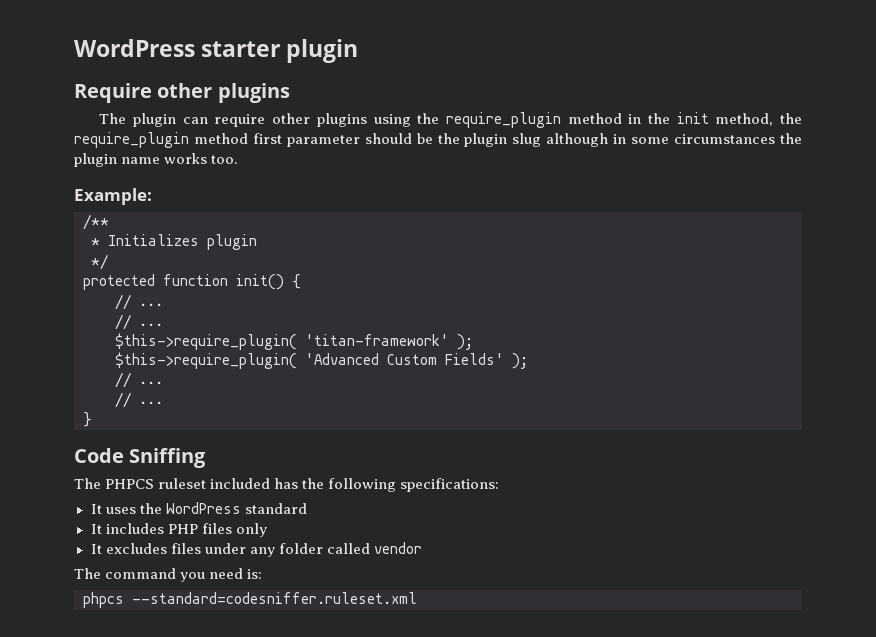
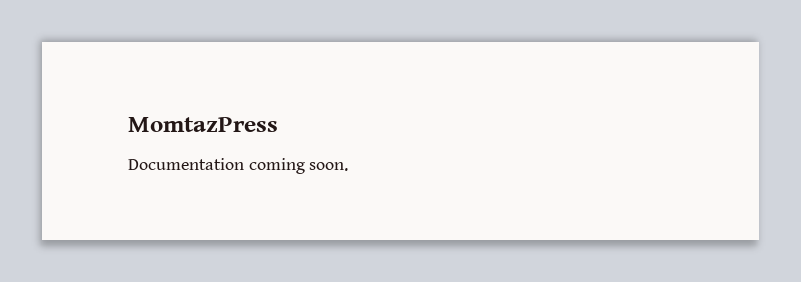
[74,39,359,63] [74,83,290,103] [99,112,803,128] [74,132,802,148] [74,153,239,167] [74,188,152,205] [83,214,109,230] [91,234,257,250] [91,254,108,270] [83,274,301,290] [115,294,163,310] [115,314,163,330] [115,333,473,350] [115,352,528,369] [115,372,163,388] [115,392,163,408] [83,412,92,427] [74,448,207,468] [74,478,500,492] [90,502,307,514] [90,523,267,537] [90,542,422,557] [74,568,263,582] [83,592,417,608] WordPress starter plugin // Require other plugins // The plugin can require other plugins using the require_plugin method in the init method, the require_plugin method first parameter should be the plugin slug although in some circumstances the plugin name works too. // Example: // /** // * Initializes plugin // */ // protected function init() { // // ... // // ... // $this->require_plugin( 'titan-framework' ); // $this->require_plugin( 'Advanced Custom Fields' ); // // ... // // ... // } // Code Sniffing // The PHPCS ruleset included has the following specifications: // It uses the WordPress standard // It includes PHP files only // It excludes files under any folder called vendor // The command you need is: // phpcs --standard=codesniffer.ruleset.xml -> [128,117,278,132] [128,158,349,174] MomtazPress // Documentation coming soon.

